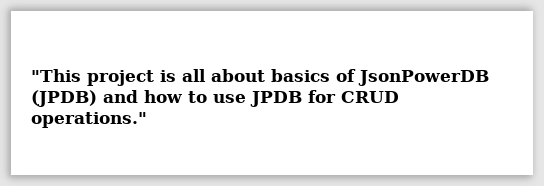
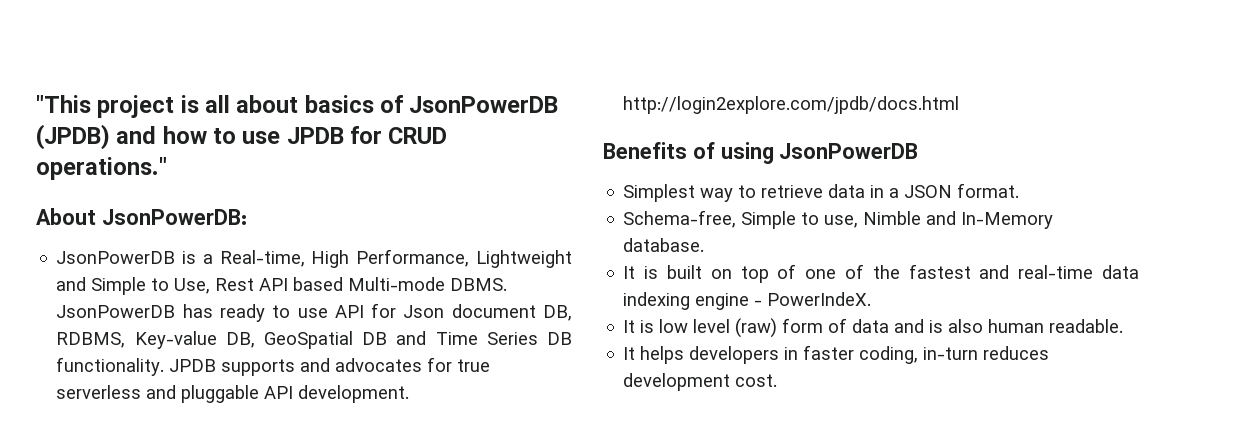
(147, 120) none -> [36,208,247,225] [56,249,572,268] [56,277,508,295] [56,303,572,322] [56,331,572,349] [56,357,491,376] [56,385,410,403] [623,96,960,114] [603,142,919,164] [623,183,1020,202] [623,210,1054,229] [623,238,705,252] [623,264,1139,283] [623,292,872,310] [623,318,1124,338] [623,345,1050,364] [623,373,778,391] // About JsonPowerDB: // JsonPowerDB is a Real-time, High Performance, Lightweight and Simple to Use, Rest API based Multi-mode DBMS. JsonPowerDB has ready to use API for Json document DB, RDBMS, Key-value DB, GeoSpatial DB and Time Series DB functionality. JPDB supports and advocates for true serverless and pluggable API development. http://login2explore.com/jpdb/docs.html // Benefits of using JsonPowerDB // Simplest way to retrieve data in a JSON format. // Schema-free, Simple to use, Nimble and In-Memory database. // It is built on top of one of the fastest and real-time data indexing engine - PowerIndeX. // It is low level (raw) form of data and is also human readable. // It helps developers in faster coding, in-turn reduces development cost.

